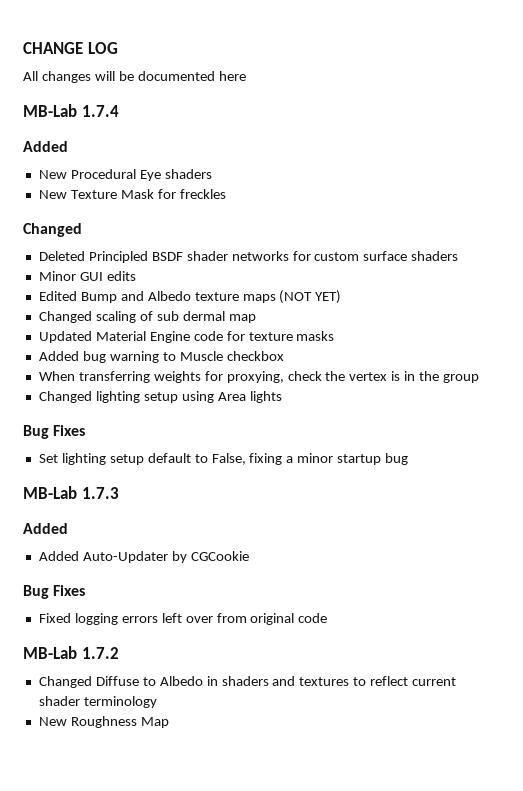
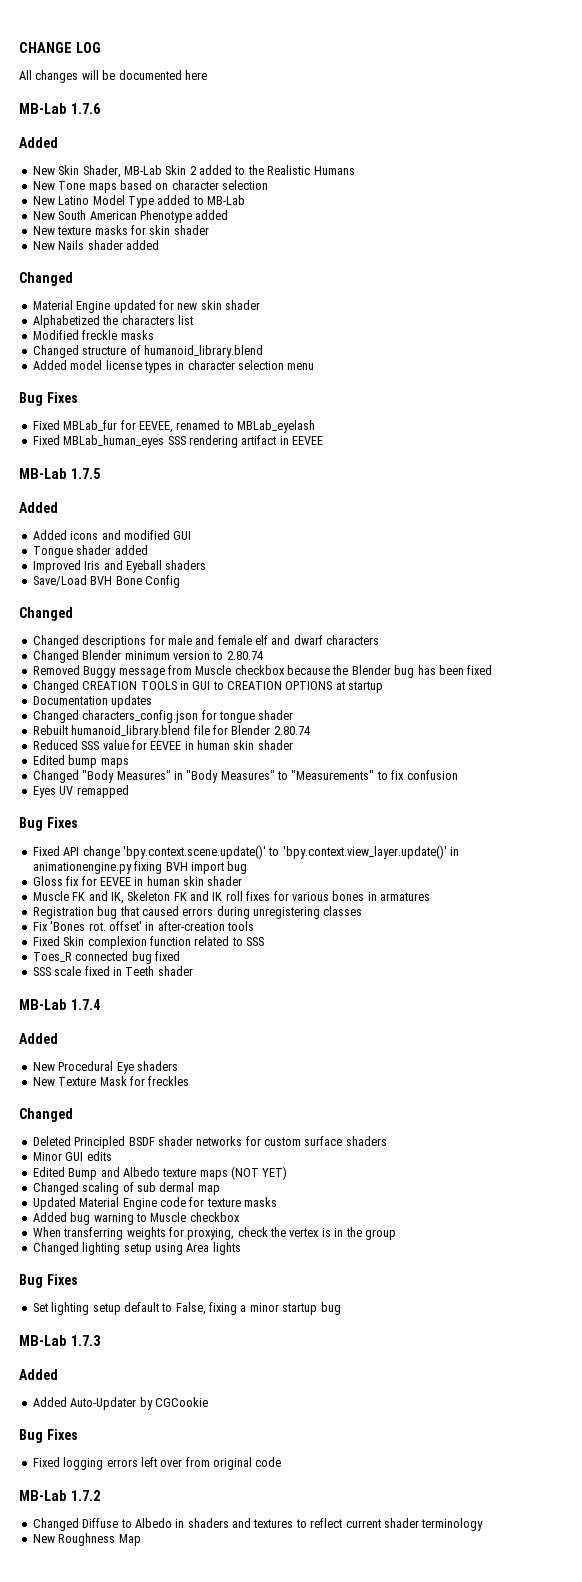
(246, 76) none -> [19,103,101,114] [19,137,58,148] [32,165,355,178] [32,180,268,193] [32,195,245,208] [32,210,229,223] [32,225,209,235] [32,240,159,250] [19,272,73,286] [32,300,260,313] [32,315,193,328] [32,330,154,340] [32,345,263,358] [32,360,315,373] [19,392,78,406] [32,420,315,433] [32,435,323,448] [19,468,101,479] [19,502,58,513] [32,530,192,540] [32,545,148,558] [32,560,207,573] [32,575,180,588] [19,607,73,621] [32,635,380,648] [32,650,263,663] [32,665,493,678] [32,680,384,693] [32,695,153,708] [32,710,294,723] [32,725,310,738] [32,740,293,750] [32,755,129,768] [32,770,458,783] [32,785,129,798] [19,817,78,831] [32,845,459,859] [32,861,248,874] [32,876,243,886] [32,891,430,904] [32,906,363,919] [32,921,254,931] [32,936,264,949] [32,951,180,964] [32,966,193,976] // MB-Lab 1.7.6 // Added // New Skin Shader, MB-Lab Skin 2 added to the Realistic Humans // New Tone maps based on character selection // New Latino Model Type added to MB-Lab // New South American Phenotype added // New texture masks for skin shader // New Nails shader added // Changed // Material Engine updated for new skin shader // Alphabetized the characters list // Modified freckle masks // Changed structure of humanoid_library.blend // Added model license types in character selection menu // Bug Fixes // Fixed MBLab_fur for EEVEE, renamed to MBLab_eyelash // Fixed MBLab_human_eyes SSS rendering artifact in EEVEE // MB-Lab 1.7.5 // Added // Added icons and modified GUI // Tongue shader added // Improved Iris and Eyeball shaders // Save/Load BVH Bone Config // Changed // Changed descriptions for male and female elf and dwarf characters // Changed Blender minimum version to 2.80.74 // Removed Buggy message from Muscle checkbox because the Blender bug has been fixed // Changed CREATION TOOLS in GUI to CREATION OPTIONS at startup // Documentation updates // Changed characters_config.json for tongue shader // Rebuilt humanoid_library.blend file for Blender 2.80.74 // Reduced SSS value for EEVEE in human skin shader // Edited bump maps // Changed "Body Measures" in "Body Measures" to "Measurements" to fix confusion // Eyes UV remapped // Bug Fixes // Fixed API change 'bpy.context.scene.update()' to 'bpy.context.view_layer.update()' in animationengine.py fixing BVH import bug // Gloss fix for EEVEE in human skin shader // Muscle FK and IK, Skeleton FK and IK roll fixes for various bones in armatures // Registration bug that caused errors during unregistering classes // Fix 'Bones rot. offset' in after-creation tools // Fixed Skin complexion function related to SSS // Toes_R connected bug fixed // SSS scale fixed in Teeth shader

